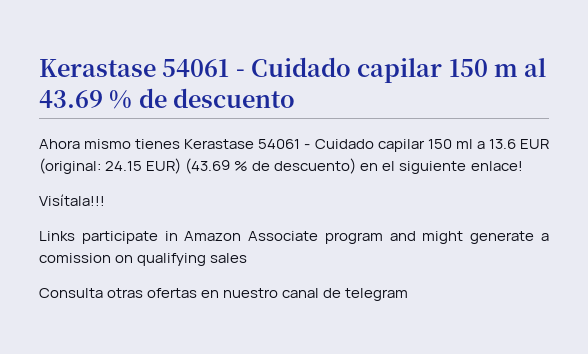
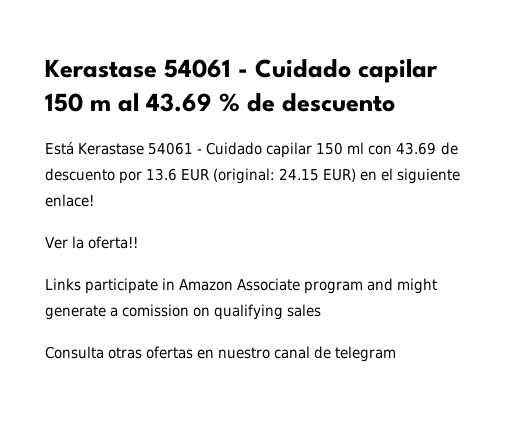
[39,139,181,149] Ahora mismo tienes -> [45,142,74,155] Está
[476,141,485,149] a -> [368,142,458,155] [45,168,143,184] con 43.69 de descuento por
[185,158,357,174] (43.69 % de descuento) -> (357, 175) none
[39,194,105,206] Visítala!!! -> [45,236,139,249] Ver la oferta!!

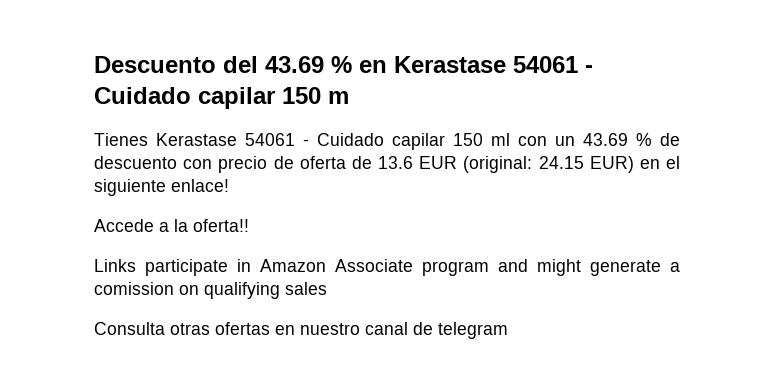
(45, 68) none -> [94,56,387,73] Descuento del 43.69 % en
[118,93,396,112] [45,142,74,155] al 43.69 % de descuento // Está -> [94,133,148,146] // Tienes
[396,142,458,155] [45,168,143,184] 43.69 de descuento por -> [555,133,680,146] [94,156,372,173] un 43.69 % de descuento con precio de oferta de
[45,237,68,249] Ver -> [94,219,169,232] Accede a

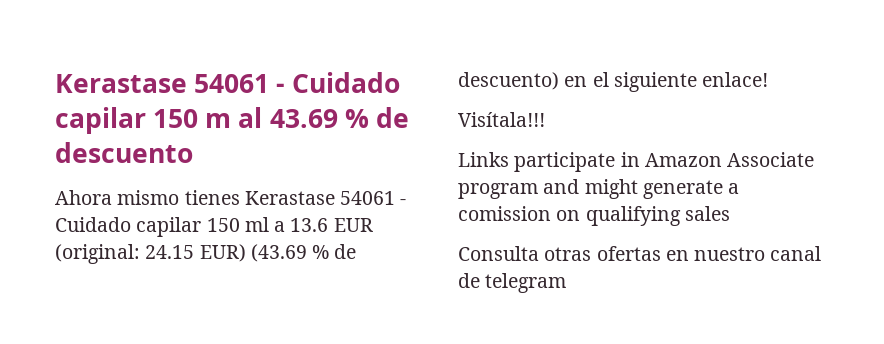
[94,56,387,73] Descuento del 43.69 % en -> (55, 83) none
[94,133,148,146] // Tienes -> [238,107,409,128] [55,142,193,163] [55,190,240,205] al 43.69 % de descuento // Ahora mismo tienes
[518,133,680,146] [94,156,372,173] con un 43.69 % de descuento con precio de oferta de -> [274,221,286,232] a
(634, 164) none -> [250,244,357,262] [458,72,559,90] (43.69 % de descuento)
[94,219,249,232] Accede a la oferta!! -> [458,112,545,127] Visítala!!!

